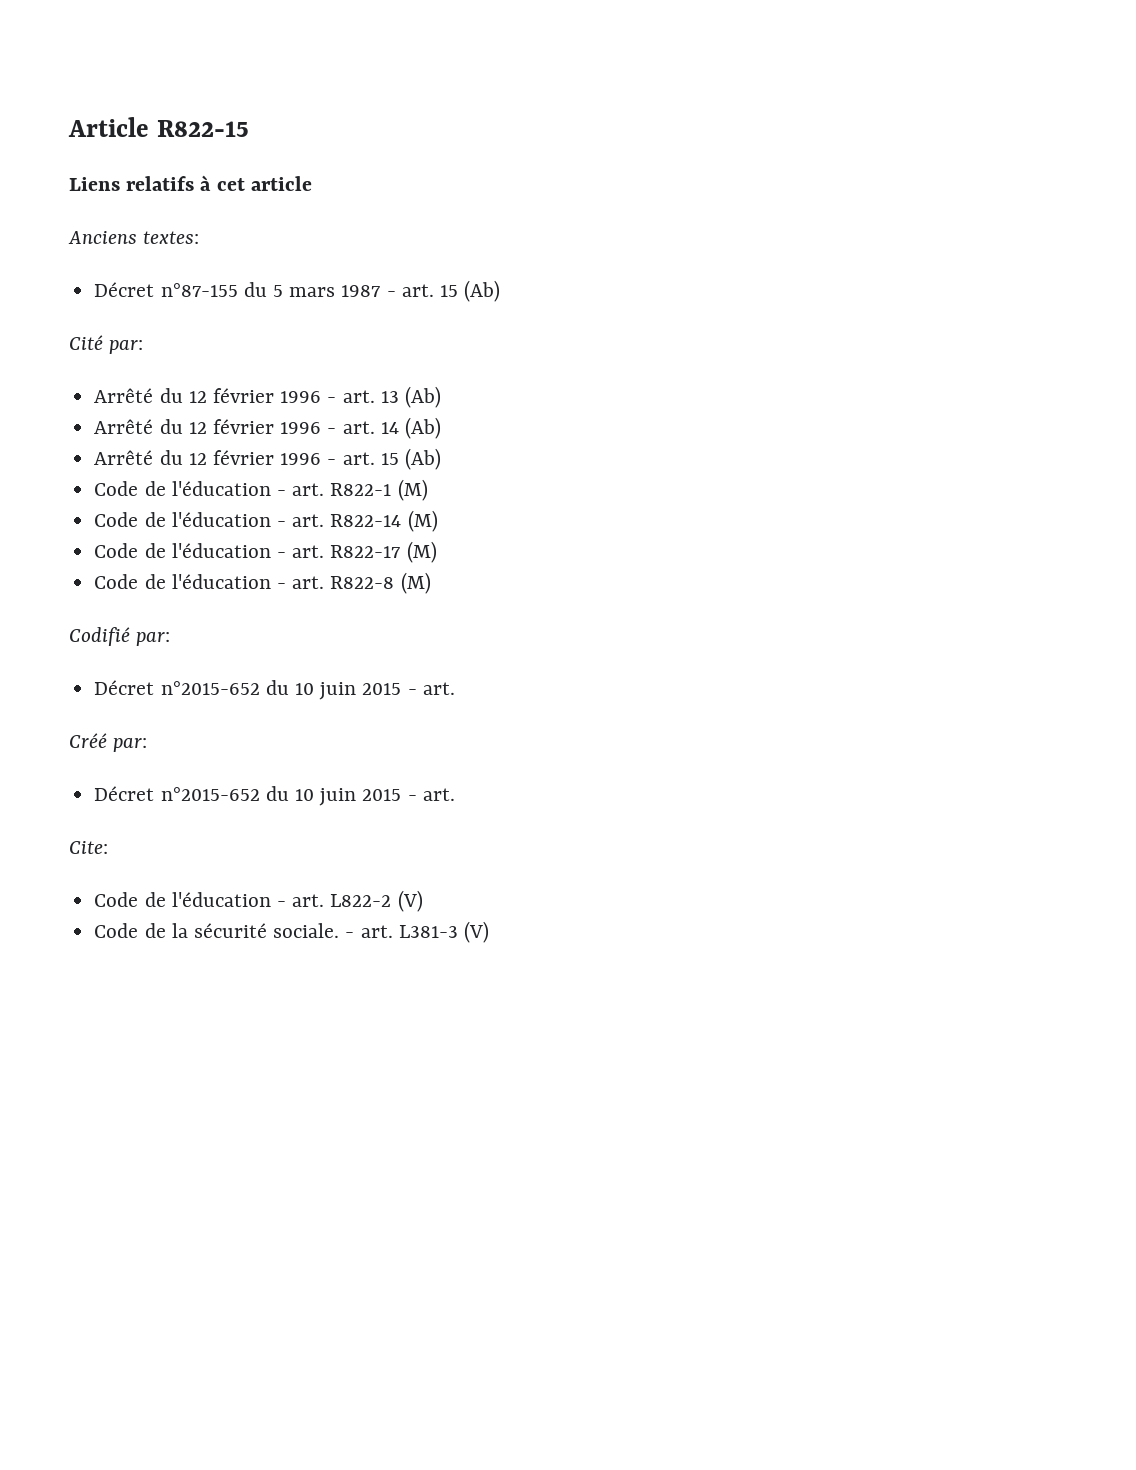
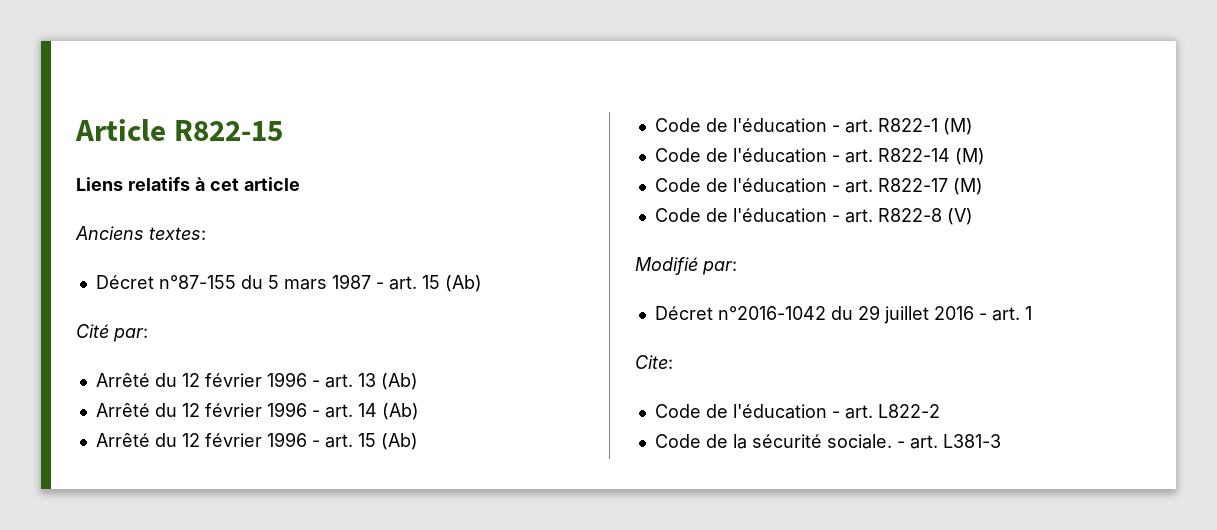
[400,572,431,594] [69,627,171,646] [94,680,455,700] [69,733,148,752] [94,786,455,806] (M) // Codifié par: // Décret n°2015-652 du 10 juin 2015 - art. // Créé par: // Décret n°2015-652 du 10 juin 2015 - art. -> [946,208,973,225] [635,257,737,275] [654,305,1032,324] (V) // Modifié par: // Décret n°2016-1042 du 29 juillet 2016 - art. 1
[397,890,423,912] (V) -> (940, 411) none
[463,921,489,943] (V) -> (1001, 441) none

